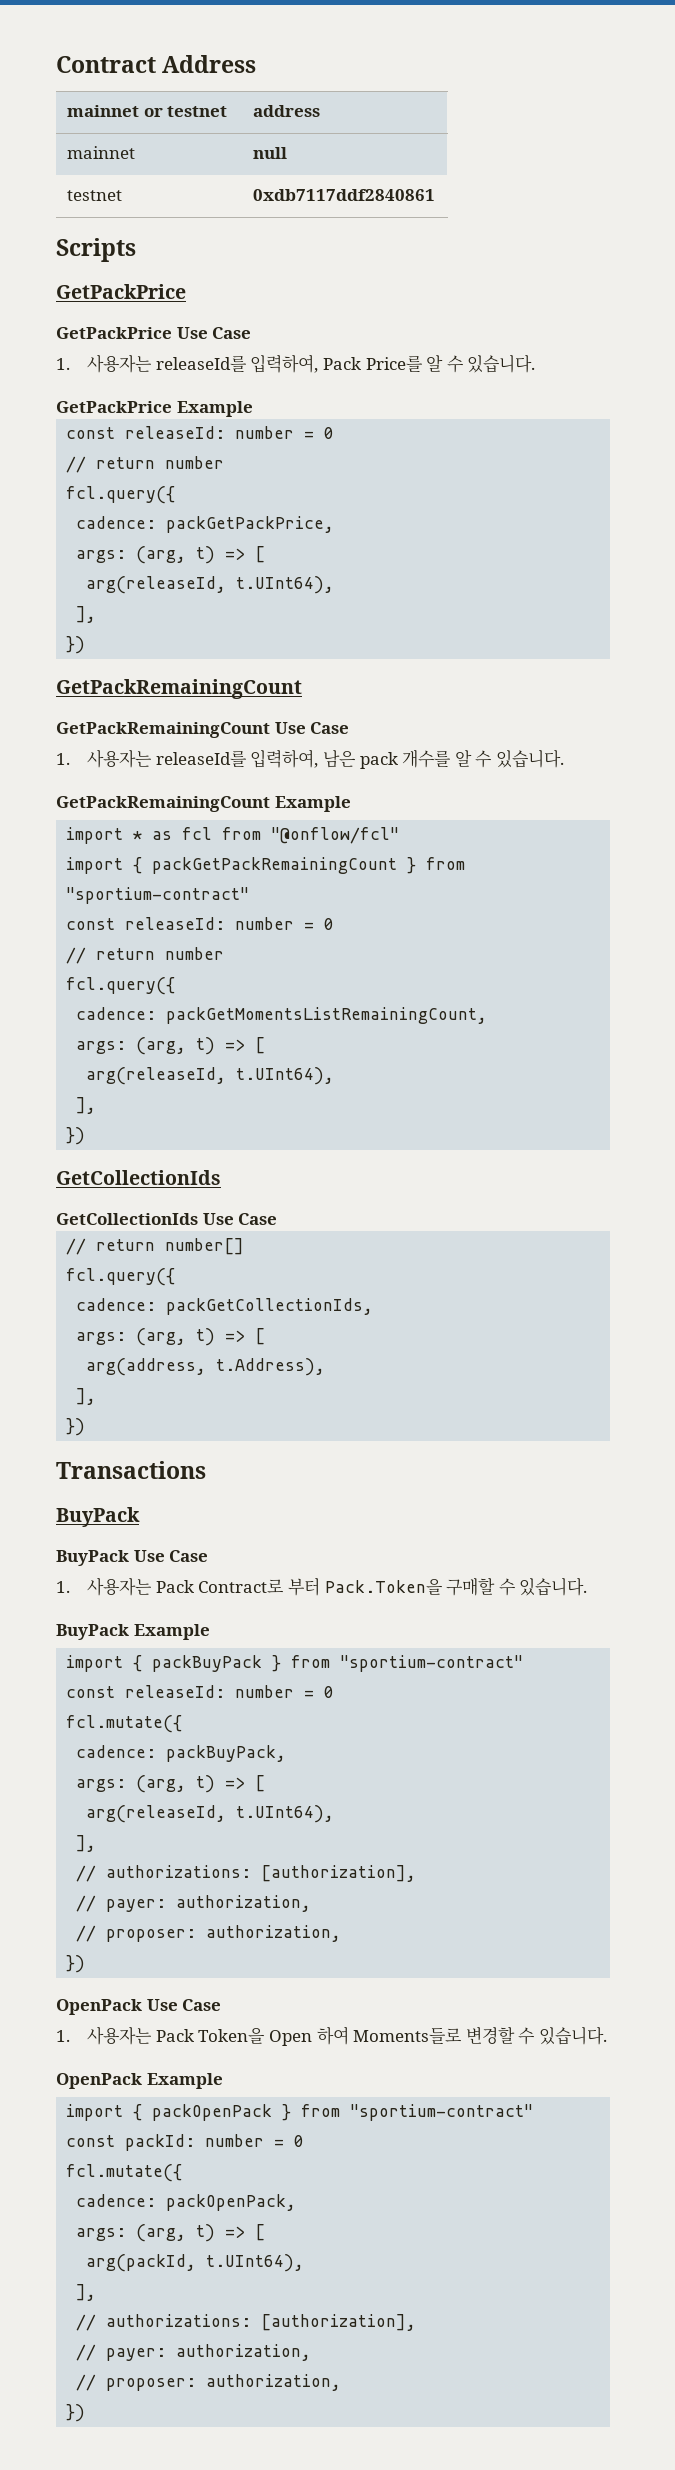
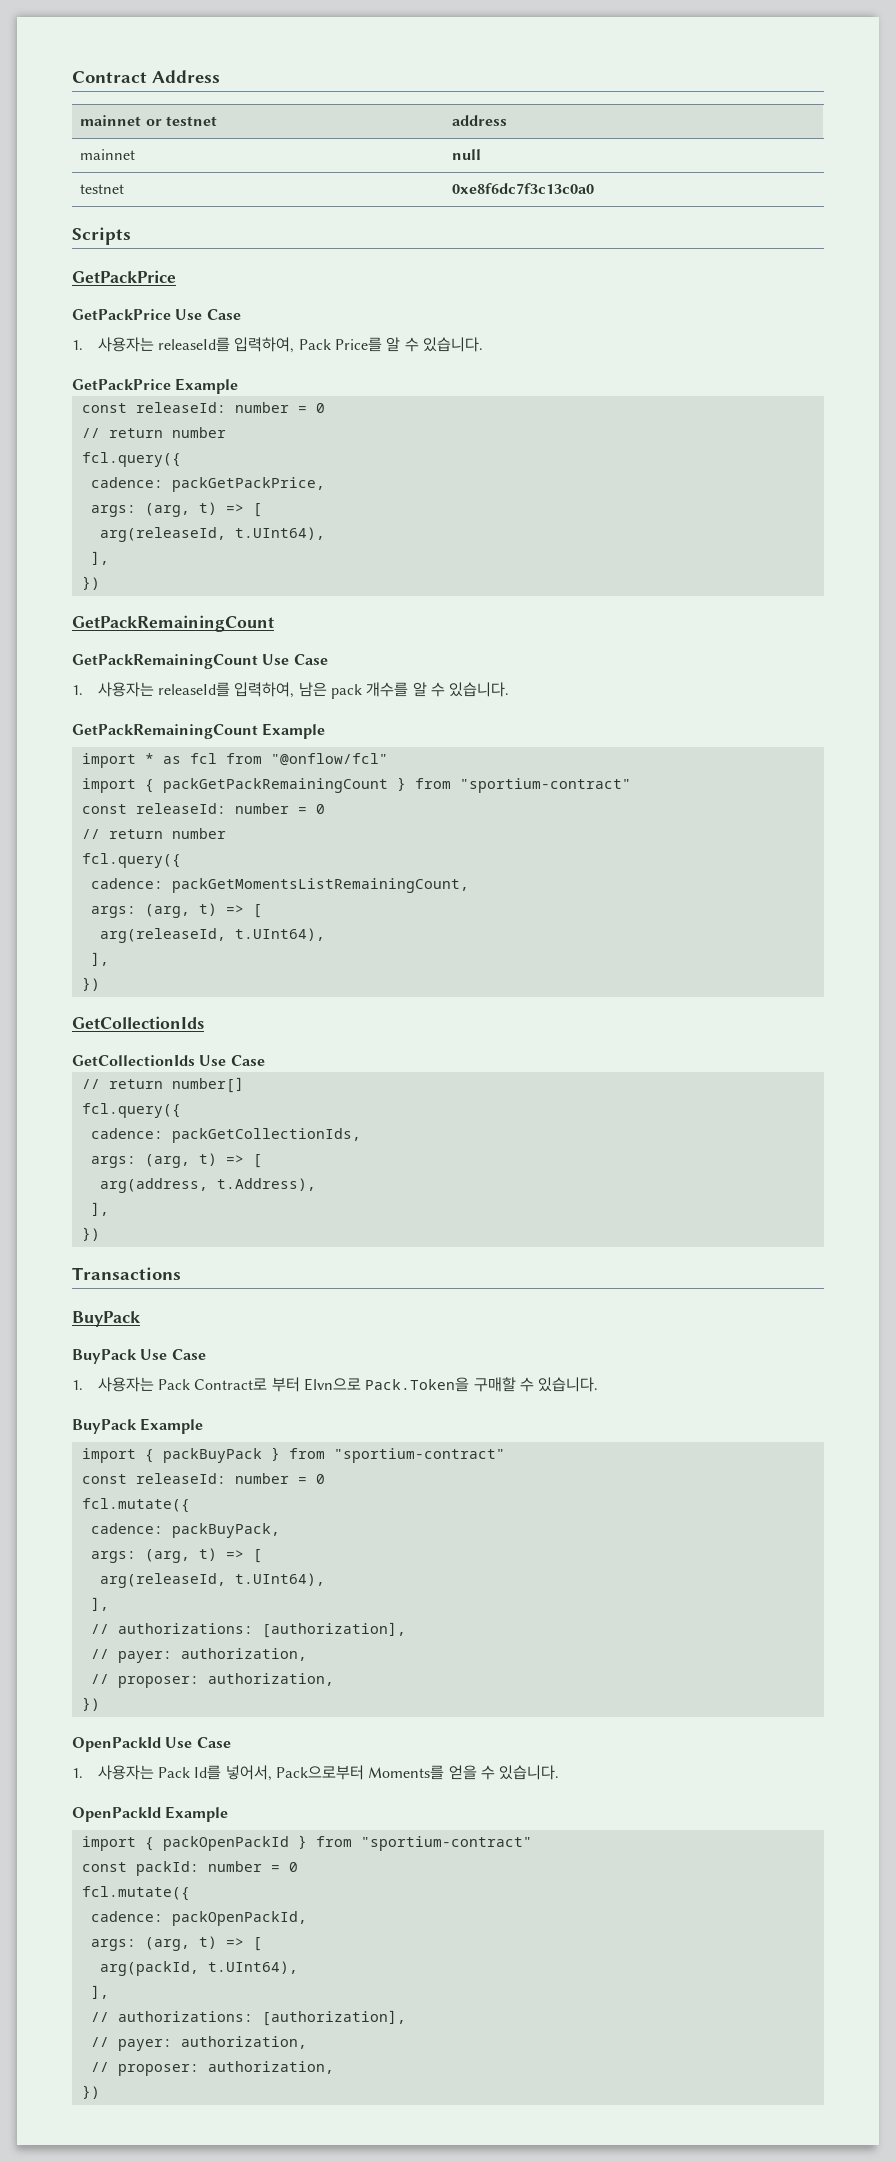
[253,189,436,201] 0xdb7117ddf2840861 -> [452,183,595,194] 0xe8f6dc7f3c13c0a0
(320, 1587) none -> [303,1378,361,1391] Elvn으로
[56,1999,222,2015] [56,2026,607,2046] [56,2073,223,2089] [66,2104,273,2121] OpenPack Use Case // 1. 사용자는 Pack Token을 Open 하여 Moments들로 변경할 수 있습니다. // OpenPack Example // import { packOpenPack -> [72,1737,231,1752] [72,1765,560,1781] [72,1806,229,1822] [81,1836,289,1851] OpenPackId Use Case // 1. 사용자는 Pack Id를 넣어서, Pack으로부터 Moments를 얻을 수 있습니다. // OpenPackId Example // import { packOpenPackId
[166,2194,297,2211] packOpenPack, -> [171,1911,307,1926] packOpenPackId,

